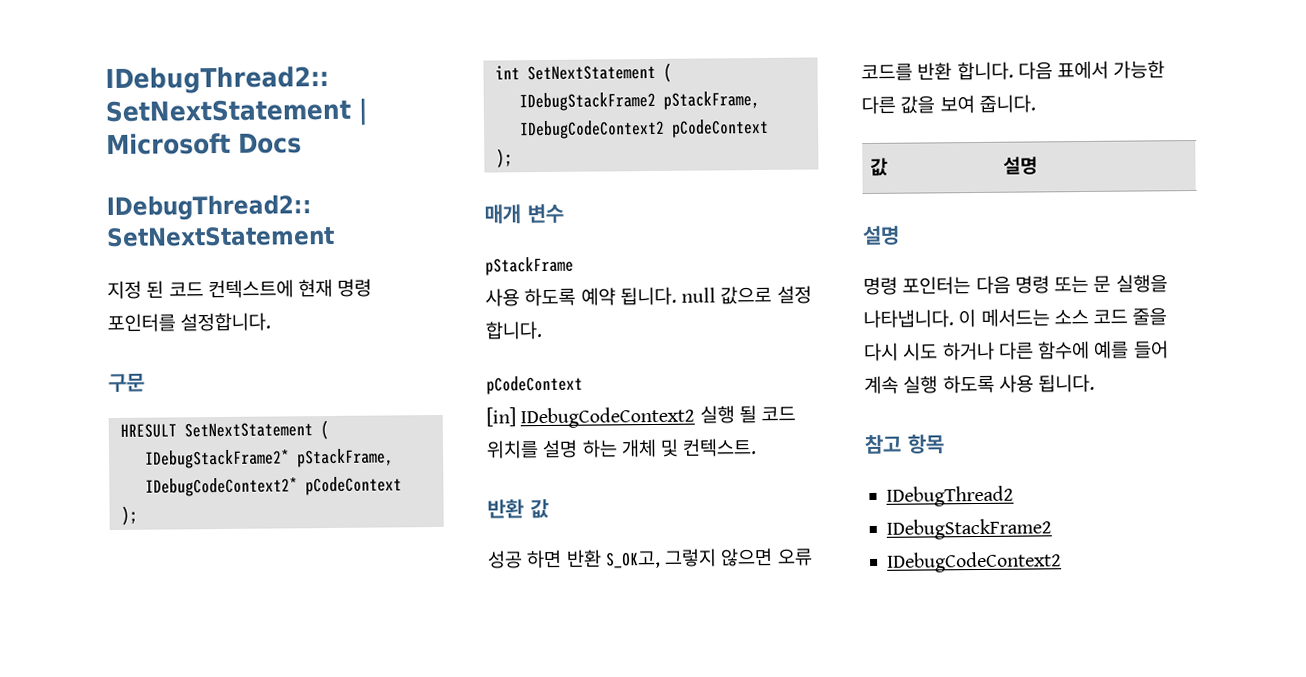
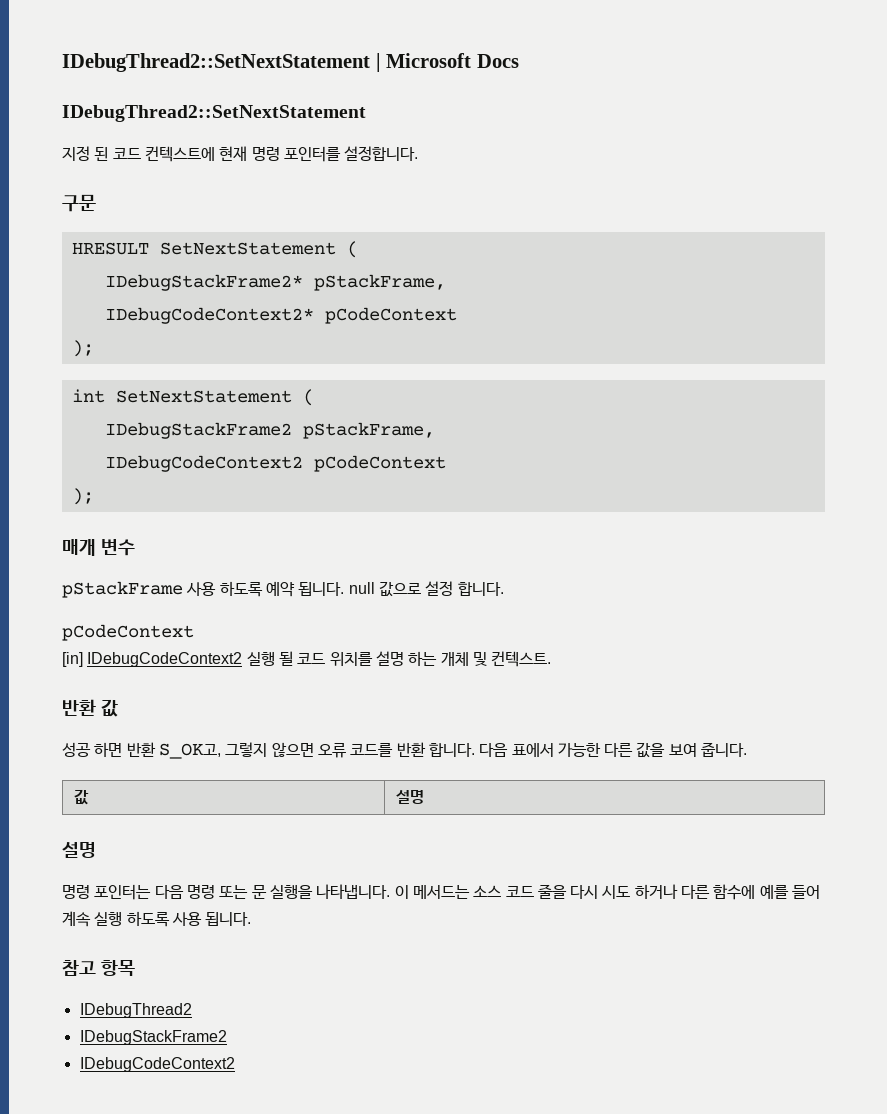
(574, 266) // -> (183, 589) none

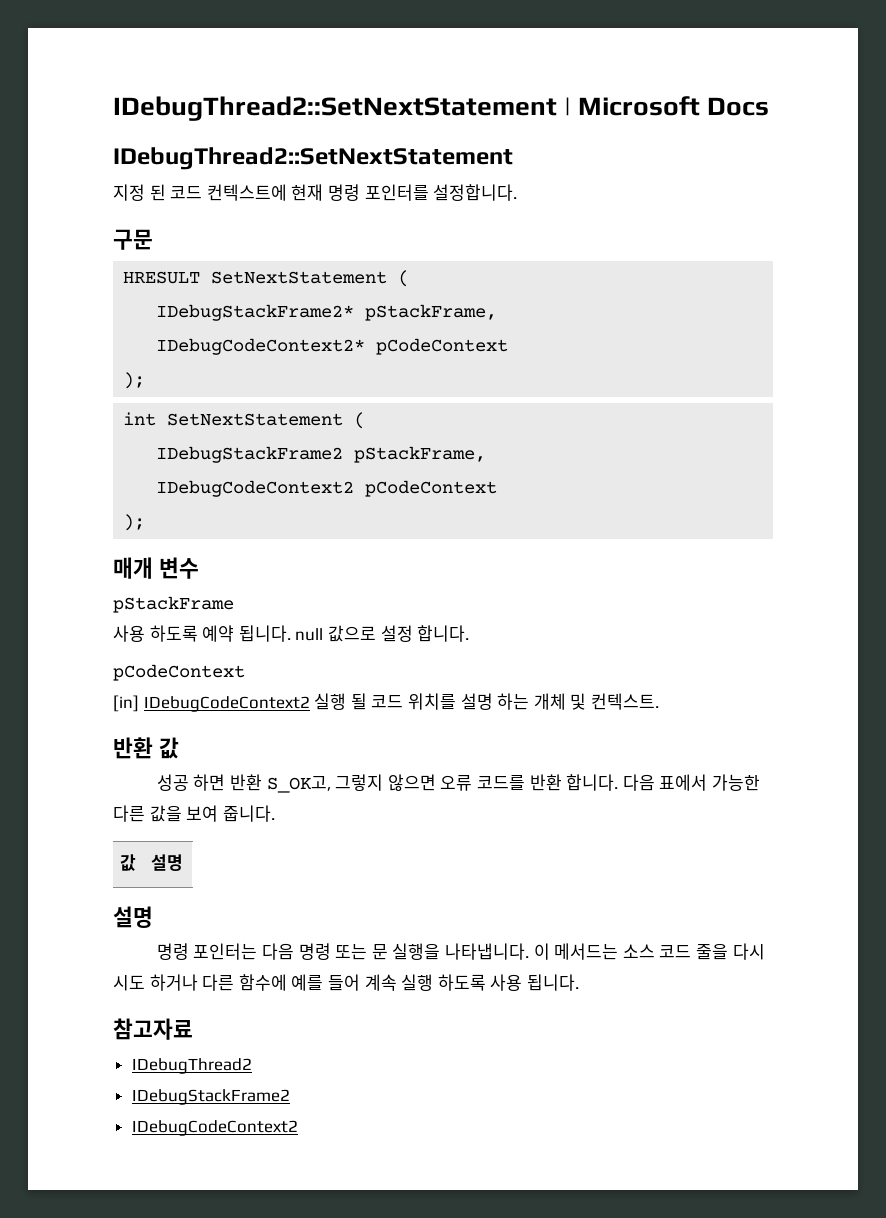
(183, 589) none -> (234, 604) //
[62,960,135,976] 참고 항목 -> [113,1018,193,1040] 참고자료

